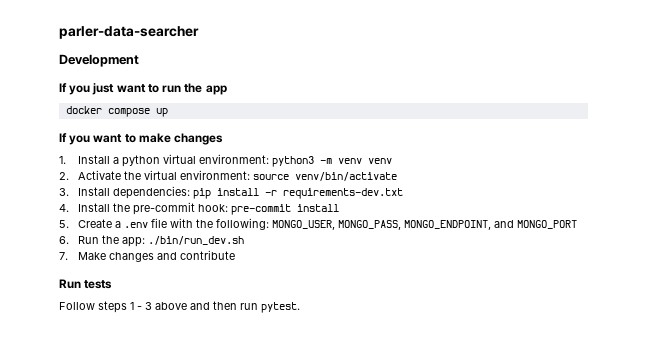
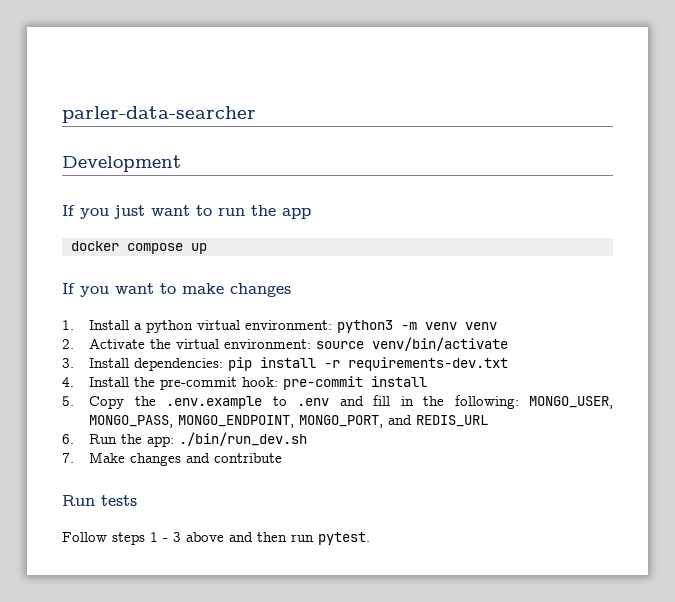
[78,218,194,228] Create a .env file with -> [89,395,414,409] Copy the .env.example to .env and fill in
[494,220,578,229] and MONGO_PORT -> [299,415,489,428] MONGO_PORT, and REDIS_URL

